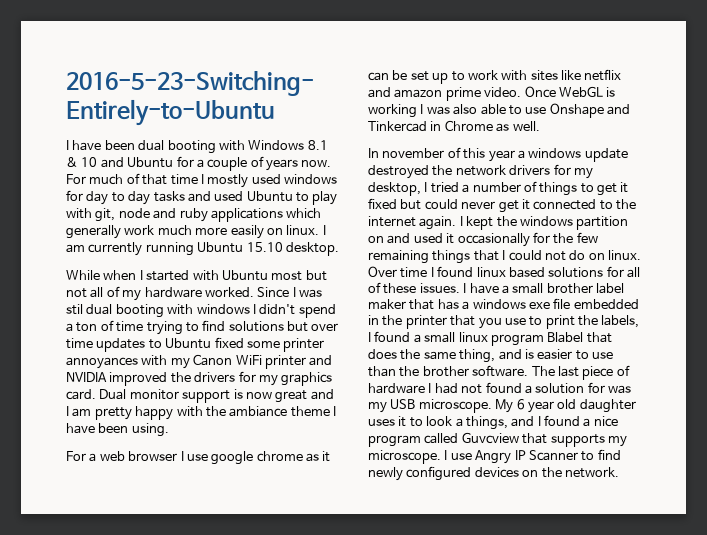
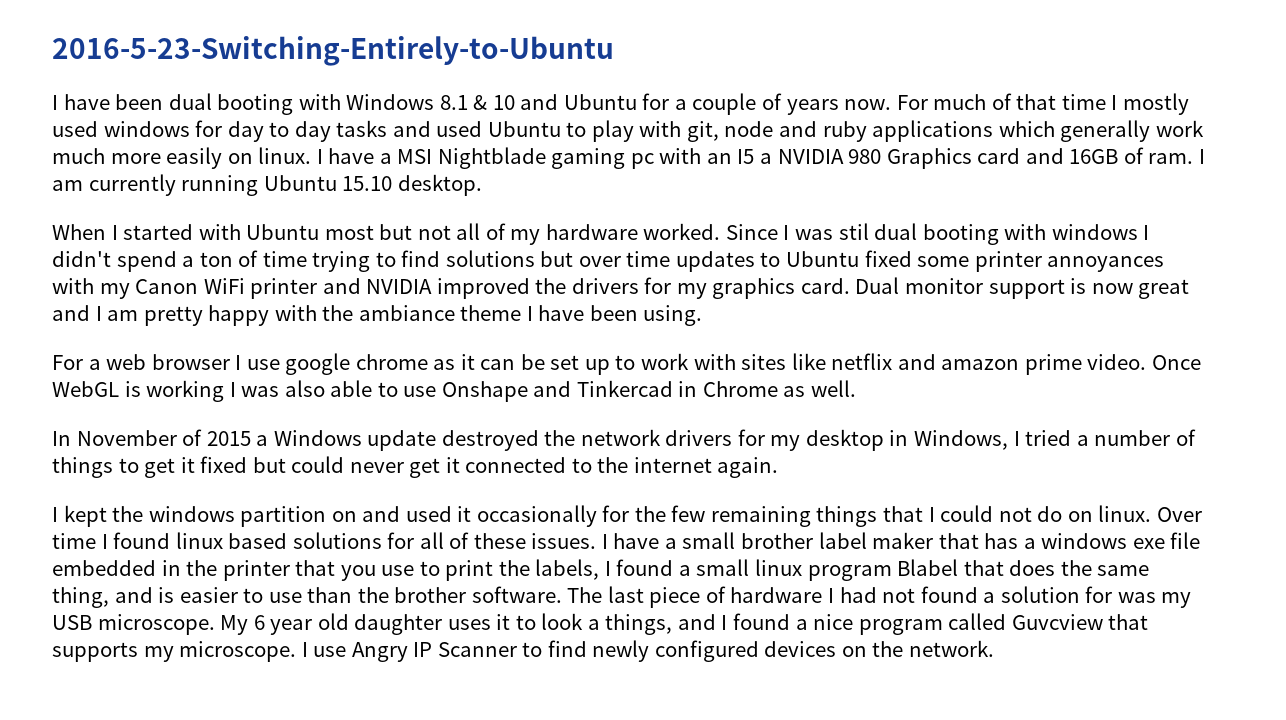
(326, 230) none -> [328,147,1205,169] have a MSI Nightblade gaming pc with an I5 a NVIDIA 980 Graphics card and 16GB of ram. I
[66,270,137,280] While when -> [52,224,106,240] When
[382,147,582,162] november of this year a windows -> [76,429,362,446] November of 2015 a Windows
[368,182,421,196] desktop, -> [805,429,1009,451] desktop in Windows,
(457, 223) none -> (779, 467) //

